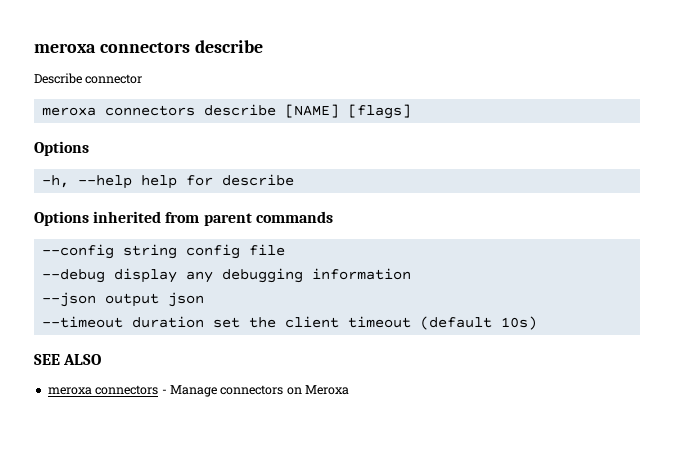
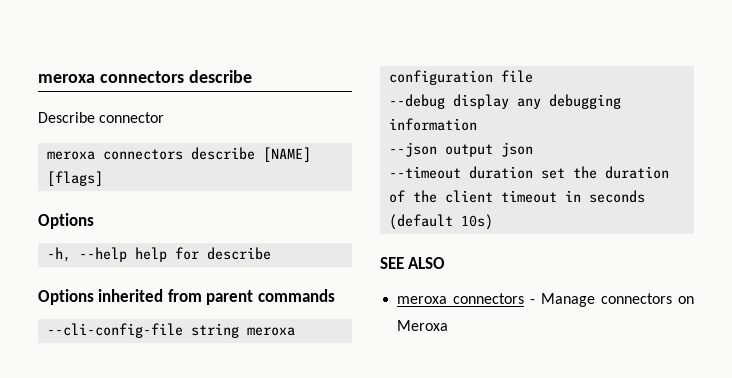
[41,244,240,259] --config string config -> [47,323,296,338] [389,70,494,85] --cli-config-file string meroxa configuration
[284,316,411,328] client timeout -> [605,166,670,179] [389,190,646,203] duration of the client timeout in seconds

